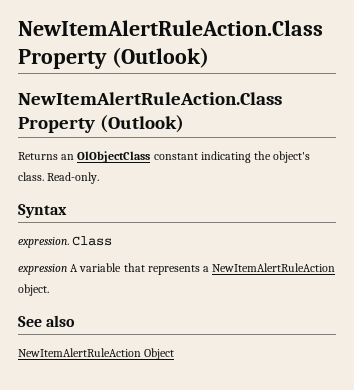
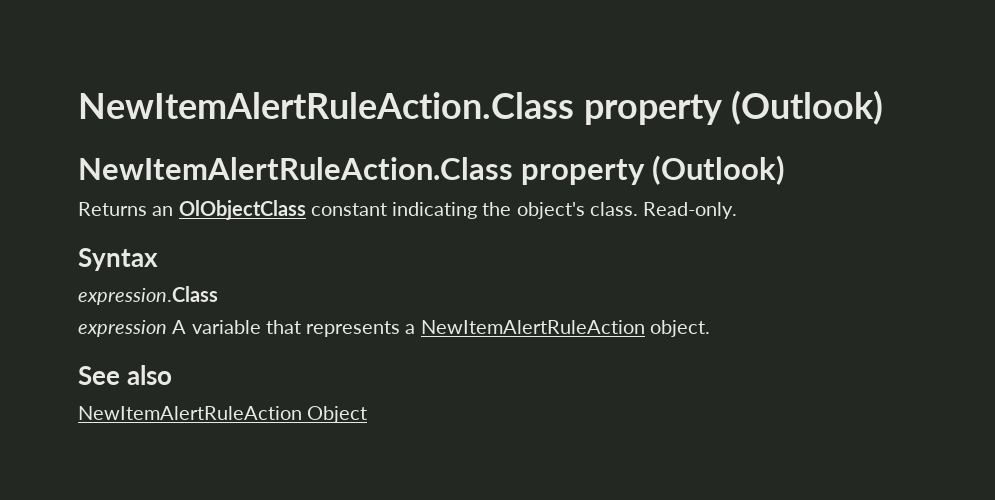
[18,20,323,36] [18,49,107,69] NewItemAlertRuleAction.Class Property -> [78,92,722,125] NewItemAlertRuleAction.Class property
[18,117,95,133] Property -> [521,159,646,185] property
[18,236,113,248] expression. Class -> [78,286,218,305] expression.Class

